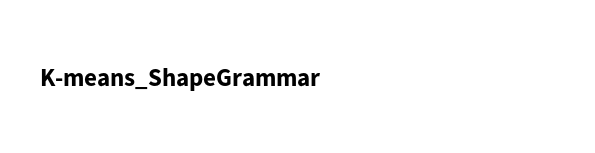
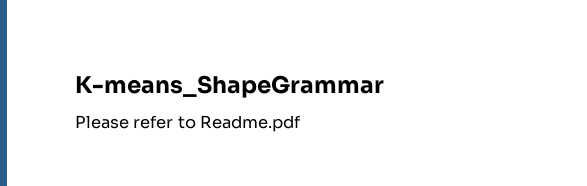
(320, 79) none -> [75,115,302,132] // Please refer to Readme.pdf

